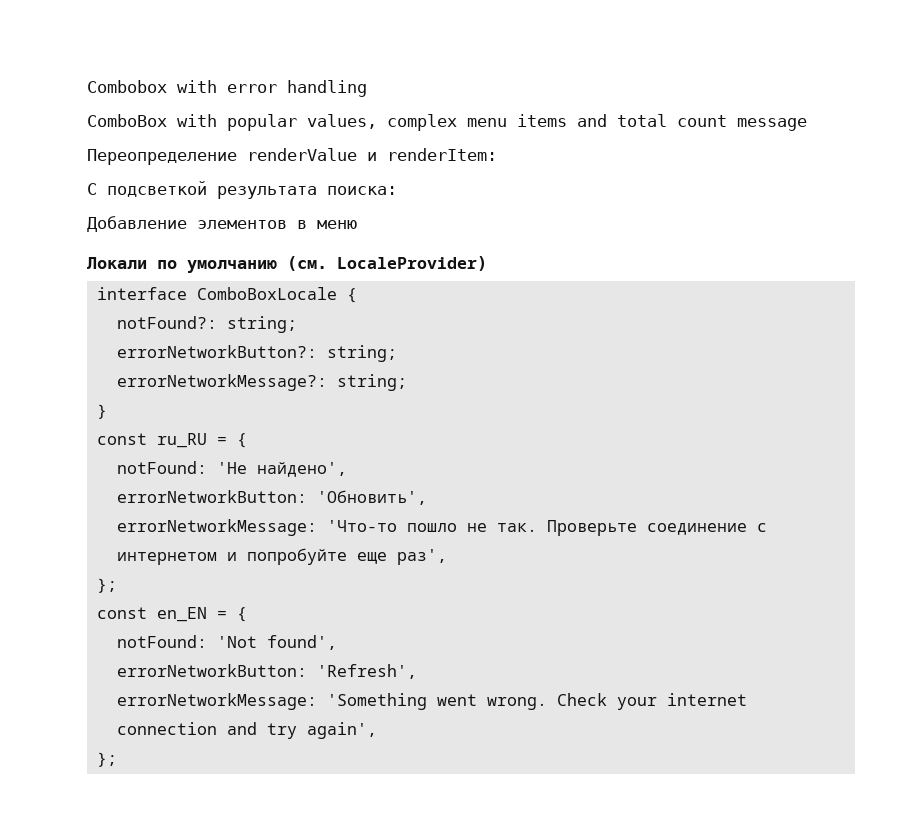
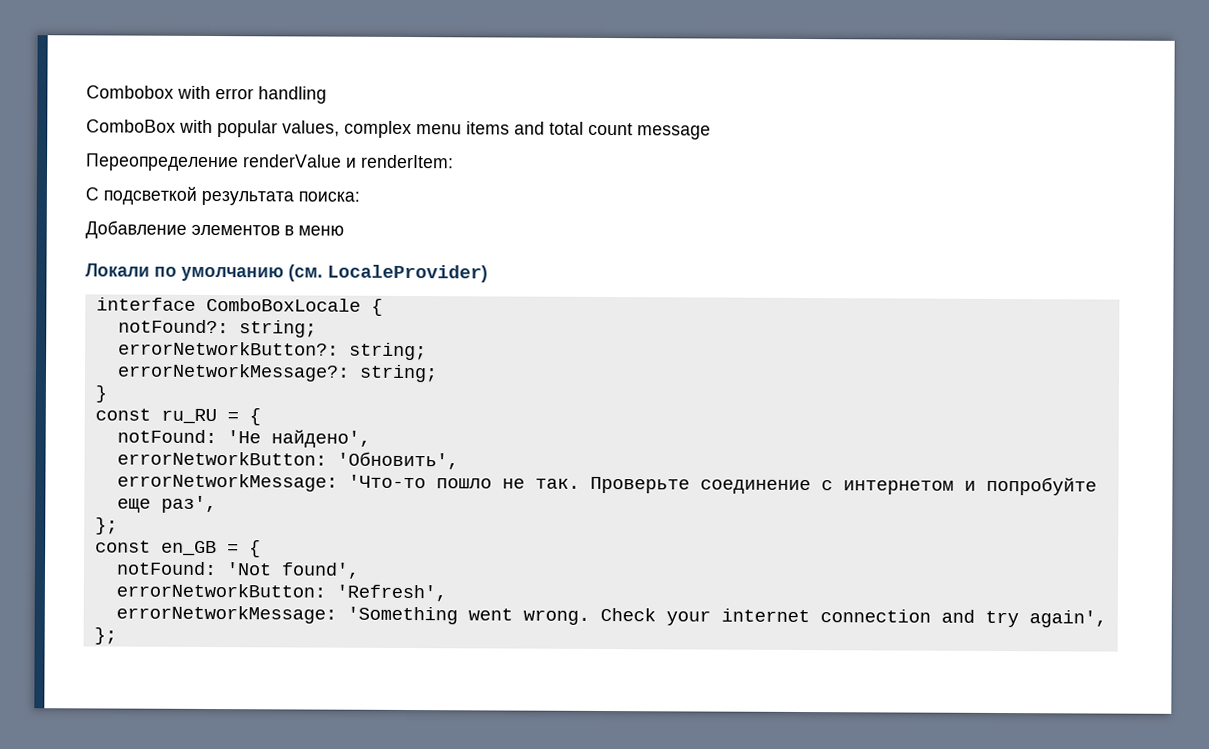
[156,607,207,622] en_EN -> [160,540,217,557] en_GB

